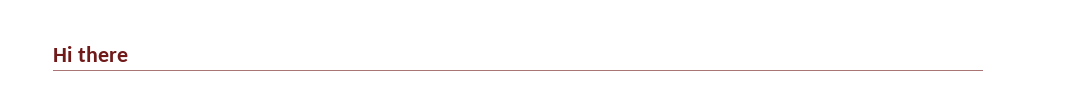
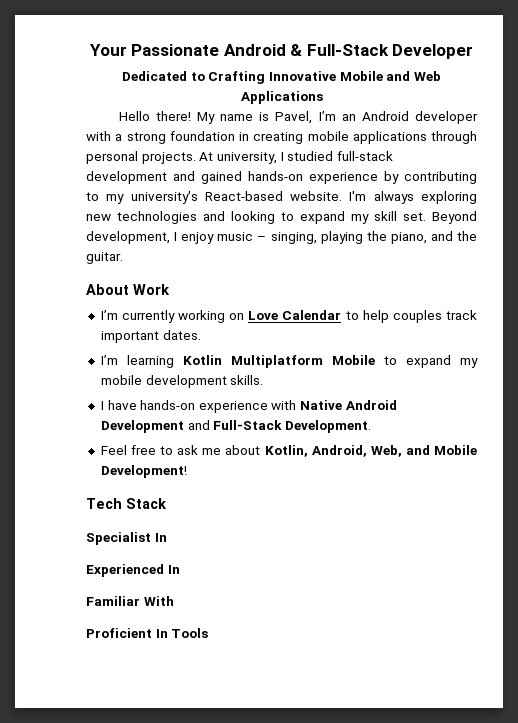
[53,46,128,62] Hi there -> [89,44,474,59] [122,71,441,84] [240,91,323,104] [118,111,478,124] [86,131,477,144] [86,151,393,164] [86,171,477,184] [86,191,477,204] [86,211,477,224] [86,231,478,244] [86,252,123,264] [86,284,170,295] [100,310,477,323] [100,330,201,343] [100,355,478,368] [100,375,264,388] [100,400,397,413] [100,420,371,433] [100,445,478,457] [100,465,187,478] [86,498,167,509] [86,532,167,545] [86,564,180,577] [86,596,174,606] [86,628,209,638] Your Passionate Android & Full-Stack Developer // Dedicated to Crafting Innovative Mobile and Web Applications // Hello there! My name is Pavel, I’m an Android developer with a strong foundation in creating mobile applications through personal projects. At university, I studied full-stack development and gained hands-on experience by contributing to my university's React-based website. I'm always exploring new technologies and looking to expand my skill set. Beyond development, I enjoy music – singing, playing the piano, and the guitar. // About Work // I’m currently working on Love Calendar to help couples track important dates. // I’m learning Kotlin Multiplatform Mobile to expand my mobile development skills. // I have hands-on experience with Native Android Development and Full-Stack Development. // Feel free to ask me about Kotlin, Android, Web, and Mobile Development! // Tech Stack // Specialist In // Experienced In // Familiar With // Proficient In Tools

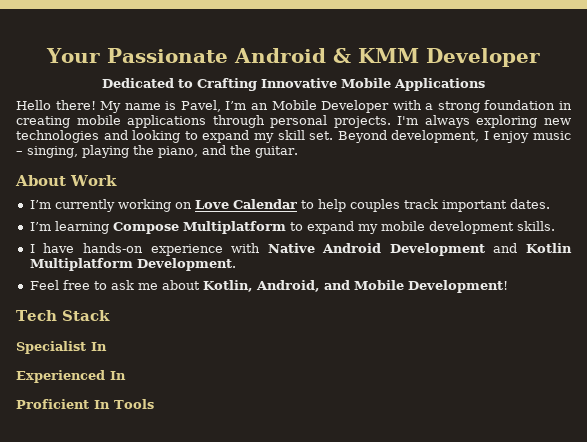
[306,44,389,56] Full-Stack -> [357,48,419,63] KMM
[386,71,441,81] and Web -> (391, 83) none
[361,111,478,124] Android developer -> [271,100,390,113] Mobile Developer
[199,151,393,164] [86,171,477,184] [86,191,343,204] At university, I studied full-stack development and gained hands-on experience by contributing to my university's React-based website. -> (391, 122) none
[182,355,375,368] Kotlin Multiplatform Mobile -> [112,221,286,234] Compose Multiplatform
[213,420,283,430] Full-Stack -> [526,243,572,253] [29,258,133,271] Kotlin Multiplatform
[370,445,402,457] Web, -> (320, 286) none
[86,596,174,606] // Familiar With -> (126, 375) none

